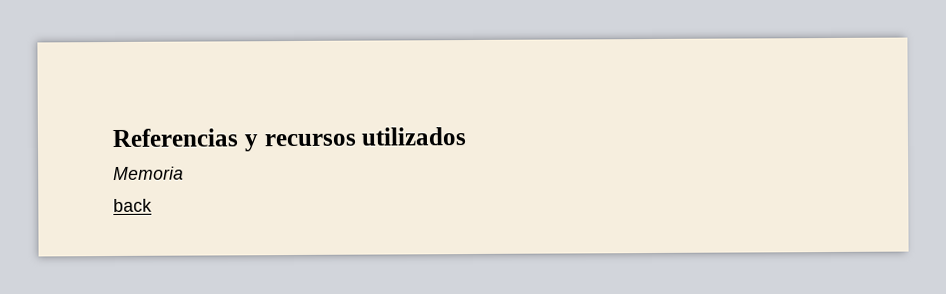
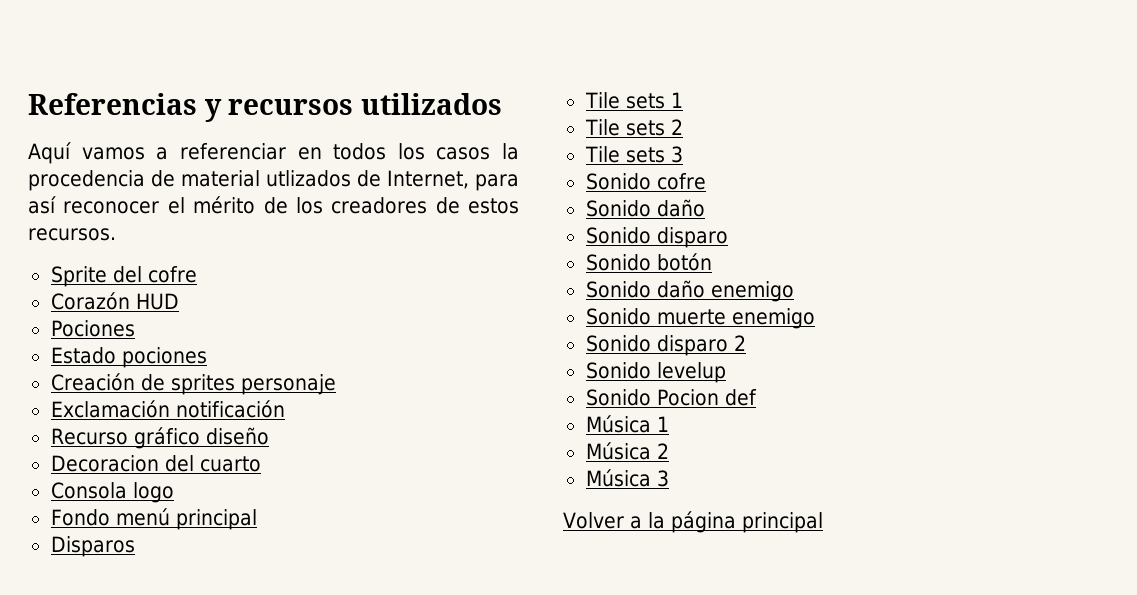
[113,166,184,181] [113,198,152,213] Memoria // back -> [28,142,519,164] [28,170,519,191] [28,196,519,214] [28,228,116,241] [50,266,197,287] [50,292,179,310] [50,320,135,337] [50,347,207,368] [50,373,336,395] [50,400,285,418] [50,427,269,449] [50,455,261,472] [50,482,174,503] [50,508,257,530] [50,536,135,557] [584,92,683,109] [584,119,683,136] [584,146,683,163] [585,173,706,190] [585,199,705,217] [585,227,728,248] [585,253,712,271] [585,280,794,302] [585,308,815,329] [585,335,746,356] [585,362,726,383] [585,389,757,406] [585,415,669,433] [585,442,669,460] [585,469,669,487] [563,511,823,533] Aquí vamos a referenciar en todos los casos la procedencia de material utlizados de Internet, para así reconocer el mérito de los creadores de estos recursos. // Sprite del cofre // Corazón HUD // Pociones // Estado pociones // Creación de sprites personaje // Exclamación notificación // Recurso gráfico diseño // Decoracion del cuarto // Consola logo // Fondo menú principal // Disparos // Tile sets 1 // Tile sets 2 // Tile sets 3 // Sonido cofre // Sonido daño // Sonido disparo // Sonido botón // Sonido daño enemigo // Sonido muerte enemigo // Sonido disparo 2 // Sonido levelup // Sonido Pocion def // Música 1 // Música 2 // Música 3 // Volver a la página principal

